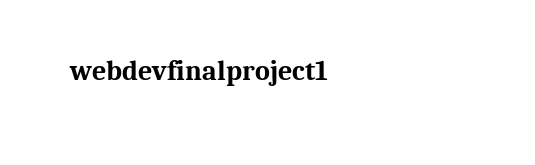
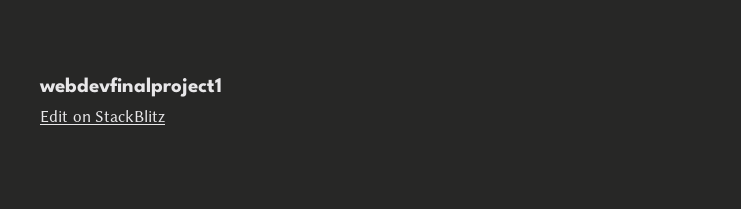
(328, 73) none -> [40,110,166,123] // Edit on StackBlitz

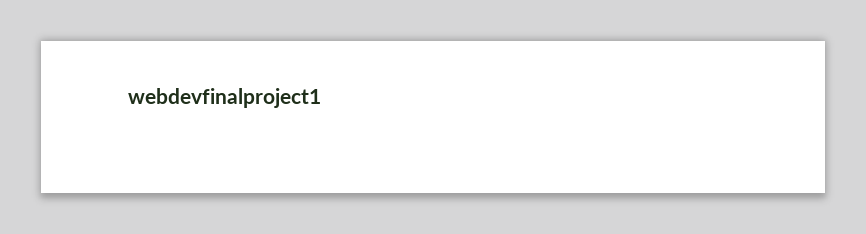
[40,110,166,123] // Edit on StackBlitz -> (321, 98) none

